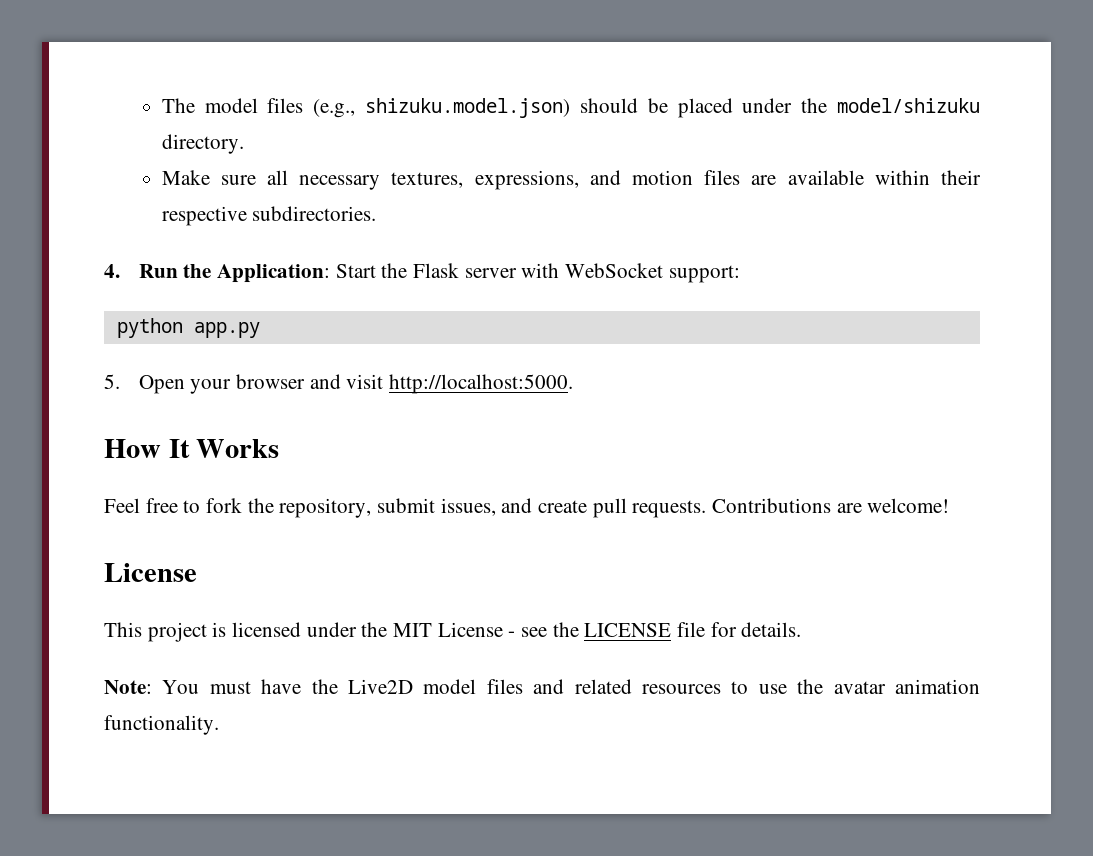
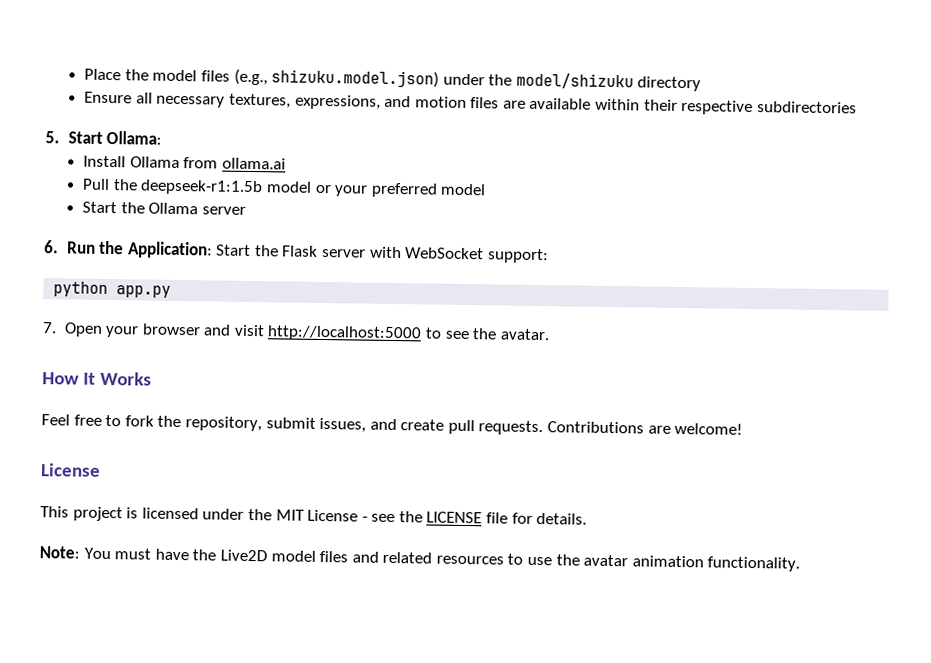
[161,98,195,113] The -> [84,68,149,81] Place the
[579,98,980,118] [161,134,244,154] [161,170,256,185] should be placed under the model/shizuku directory. // Make sure -> [442,72,702,92] [84,91,133,104] under the model/shizuku directory // Ensure
[252,206,377,221] [104,264,120,278] subdirectories. // 4. -> [756,101,857,114] [45,130,163,145] [83,155,286,170] [82,178,487,198] [82,201,246,215] [44,240,59,254] subdirectories // 5. Start Ollama: // Install Ollama from ollama.ai // Pull the deepseek-r1:1.5b model or your preferred model // Start the Ollama server // 6.
[104,374,120,389] 5. -> [42,322,57,334] 7.
[388,374,573,394] http://localhost:5000. -> [267,325,550,342] http://localhost:5000 to see the avatar.

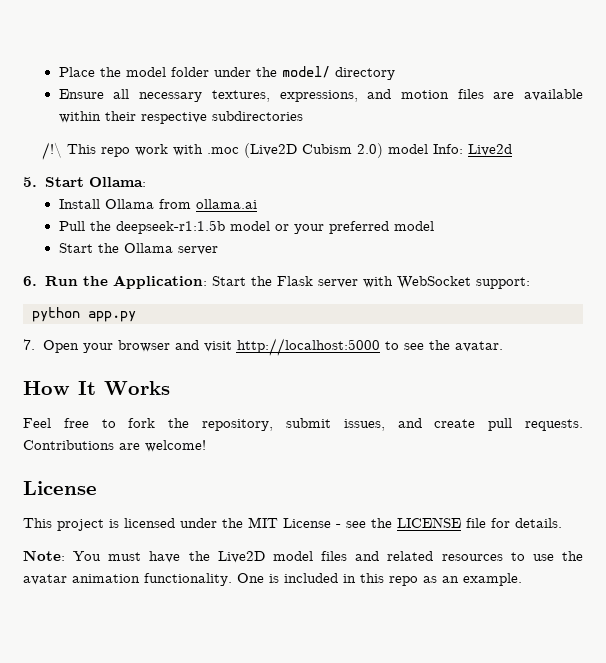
[200,68,634,90] files (e.g., shizuku.model.json) under the model/shizuku -> [170,66,330,78] folder under the model/
(857, 107) none -> [42,142,513,160] // /!\ This repo work with .moc (Live2D Cubism 2.0) model Info: Live2d
(801, 564) none -> [237,573,522,586] One is included in this repo as an example.

